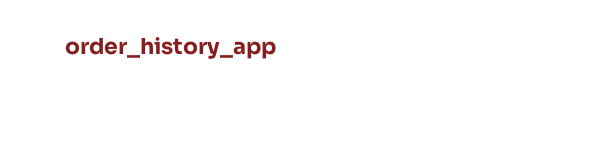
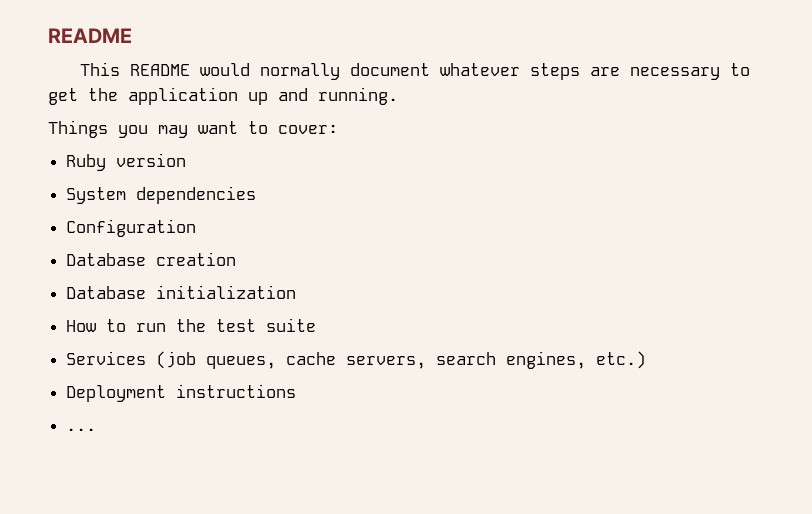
[65,37,276,59] order_history_app -> [48,28,132,43] [79,62,750,80] [48,87,398,105] [48,120,338,138] [66,153,187,171] [66,186,257,204] [66,219,197,237] [66,252,237,266] [66,285,297,299] [66,318,317,332] [66,351,647,369] [66,384,297,402] [66,428,97,431] README // This README would normally document whatever steps are necessary to get the application up and running. // Things you may want to cover: // Ruby version // System dependencies // Configuration // Database creation // Database initialization // How to run the test suite // Services (job queues, cache servers, search engines, etc.) // Deployment instructions // ...

